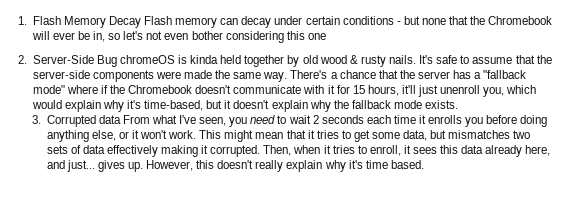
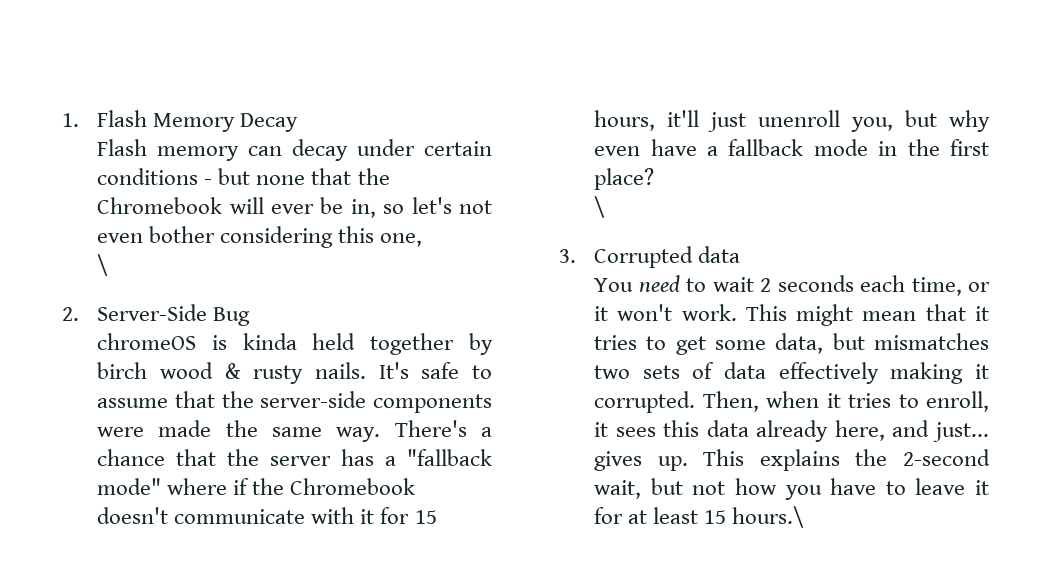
(141, 22) none -> (299, 122) //
[307,33,326,40] one -> [380,233,423,247] [97,254,109,276] one, // \
(117, 61) none -> (251, 316) //
[302,55,318,64] old -> [97,362,148,379] birch
[506,85,537,94] [31,100,459,112] [31,115,248,127] which would explain why it's time-based, but it doesn't explain why the fallback mode exists. // 3. Corrupted data From what I've seen, you -> [905,110,990,132] [594,139,989,156] [594,168,655,190] [594,196,606,218] [559,246,741,268] [594,278,634,292] but why even have a fallback mode in the first place? // \ // 3. Corrupted data // You
[393,115,548,127] [46,130,116,142] time it enrolls you before doing anything else, -> [911,277,962,296] time,
[145,160,424,172] However, this doesn't really explain why it's time based. -> [703,449,990,471] [594,478,989,500] [594,506,805,528] This explains the 2-second wait, but not how you have to leave it for at least 15 hours.\

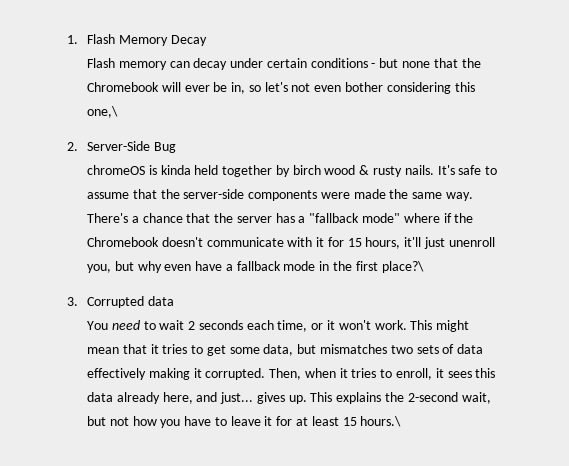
[380,233,423,247] [97,254,109,276] one, // \ -> [86,106,118,118] one,\
[594,168,655,190] [594,196,606,218] place? // \ -> [381,261,424,273] place?\

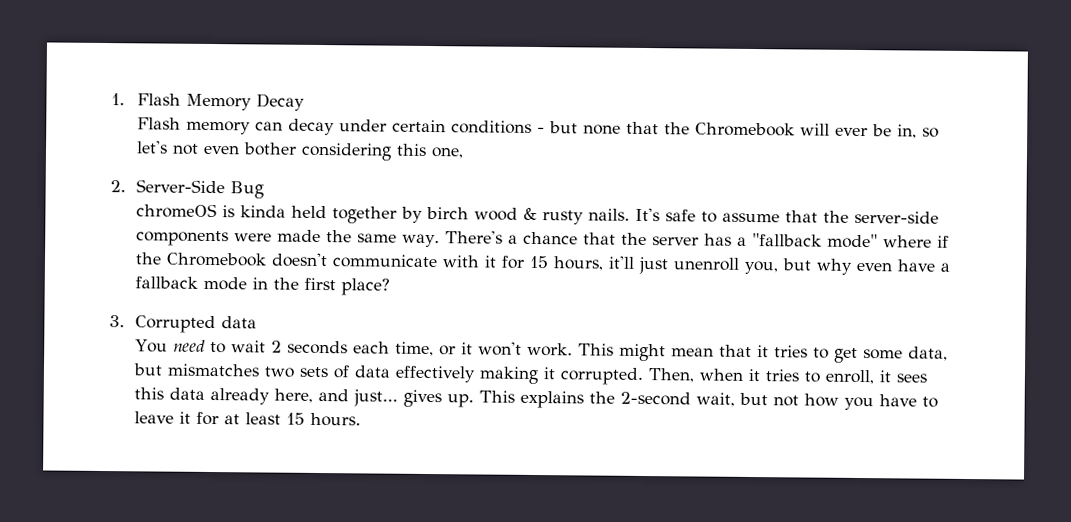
[86,106,118,118] one,\ -> [431,147,465,159] one,
[381,261,424,273] place?\ -> [341,278,391,296] place?
[360,416,402,427] hours.\ -> [310,412,362,427] hours.

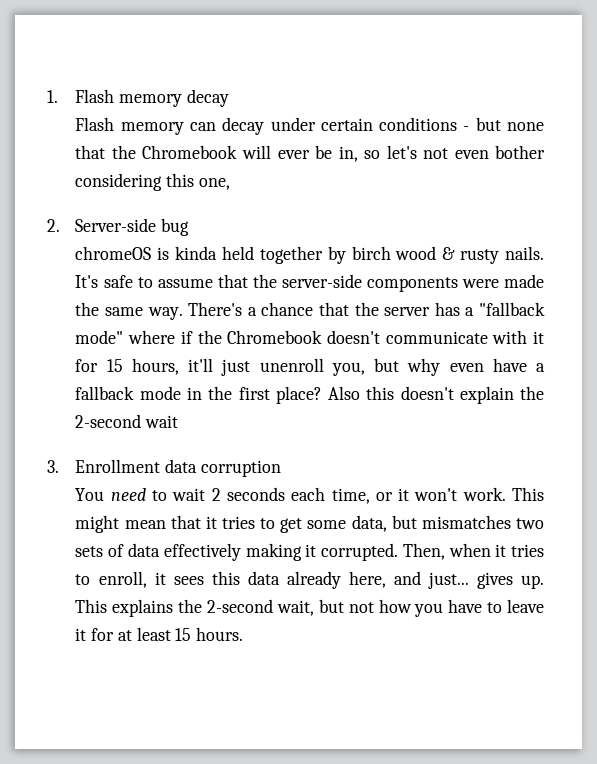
[186,93,306,111] Memory Decay -> [119,89,229,107] memory decay
[136,179,265,199] Server-Side Bug -> [75,218,190,236] Server-side bug
(391, 287) none -> [327,386,544,404] [75,414,179,428] Also this doesn't explain the 2-second wait
[135,315,258,334] Corrupted data -> [75,459,281,477] Enrollment data corruption

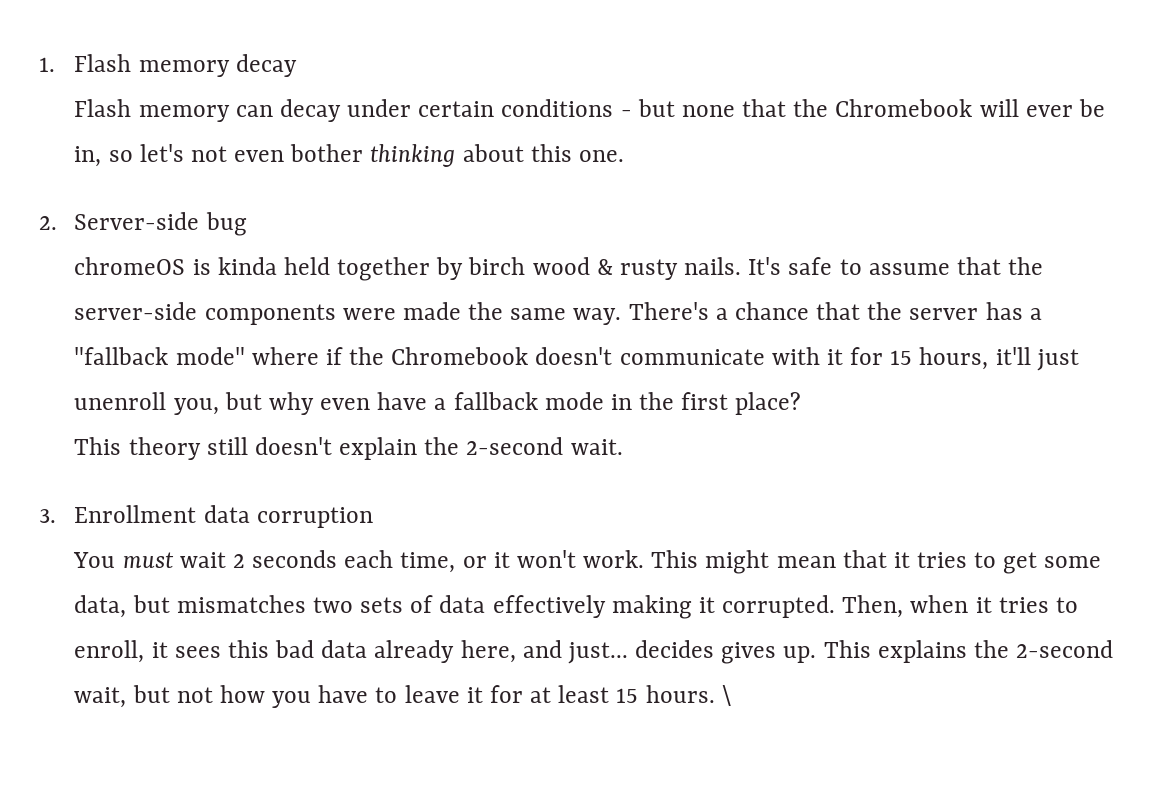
[75,173,230,191] considering this one, -> [370,144,624,167] thinking about this one.
[327,386,395,400] Also this -> [74,437,248,460] // This theory still
[145,415,179,428] wait -> [570,439,623,455] wait.
[110,488,168,501] need to -> [122,552,174,568] must
(240, 578) none -> [275,640,315,658] bad
(469, 580) none -> [635,640,715,658] decides
(244, 634) none -> [721,685,731,706] \

